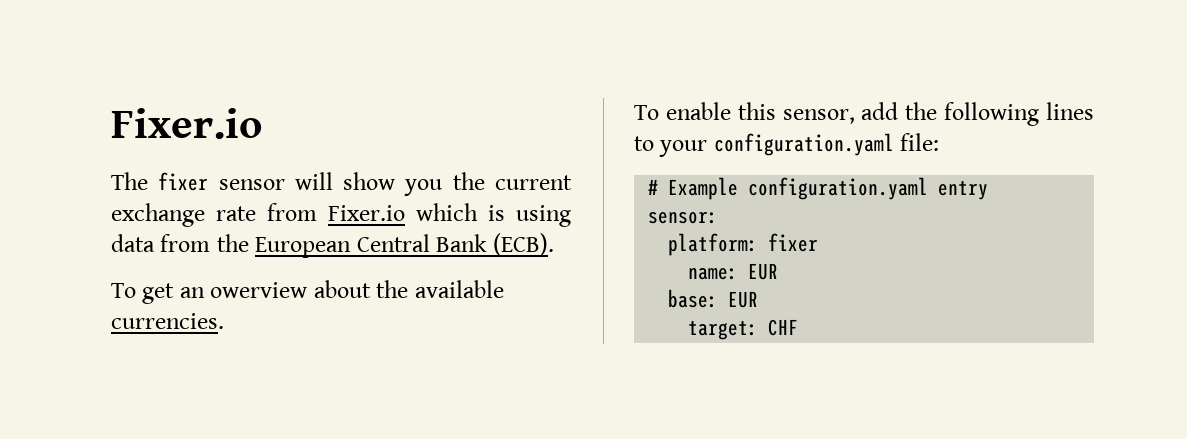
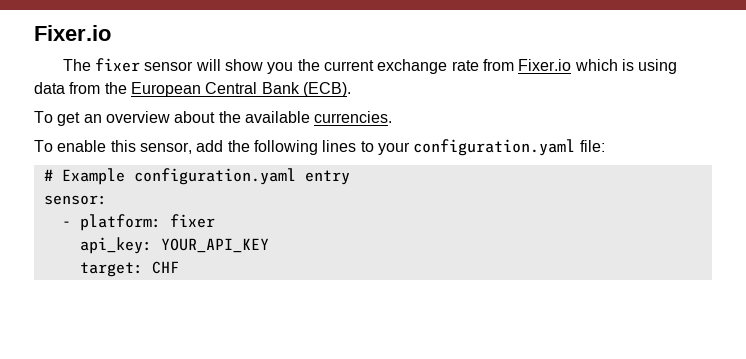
[210,282,308,298] owerview -> [105,111,170,123] overview
(719, 217) none -> [61,221,71,227] -
[688,263,779,280] [668,289,759,308] name: EUR // base: EUR -> [79,237,269,254] api_key: YOUR_API_KEY

